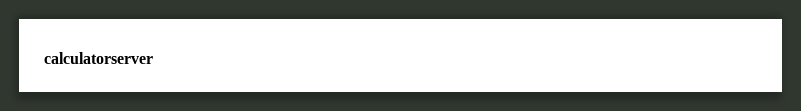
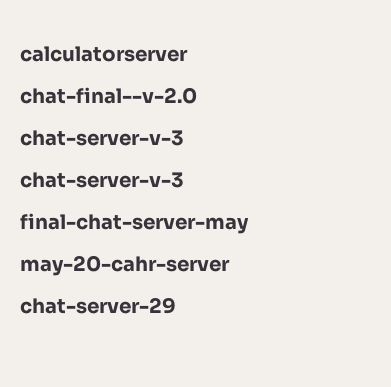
(153, 58) none -> [20,87,197,104] [20,130,184,146] [20,172,184,188] [20,213,249,234] [20,255,230,276] [20,297,176,314] // chat-final--v-2.0 // chat-server-v-3 // chat-server-v-3 // final-chat-server-may // may-20-cahr-server // chat-server-29

